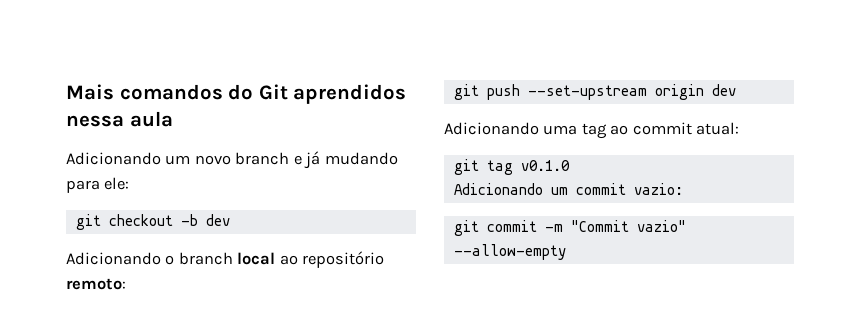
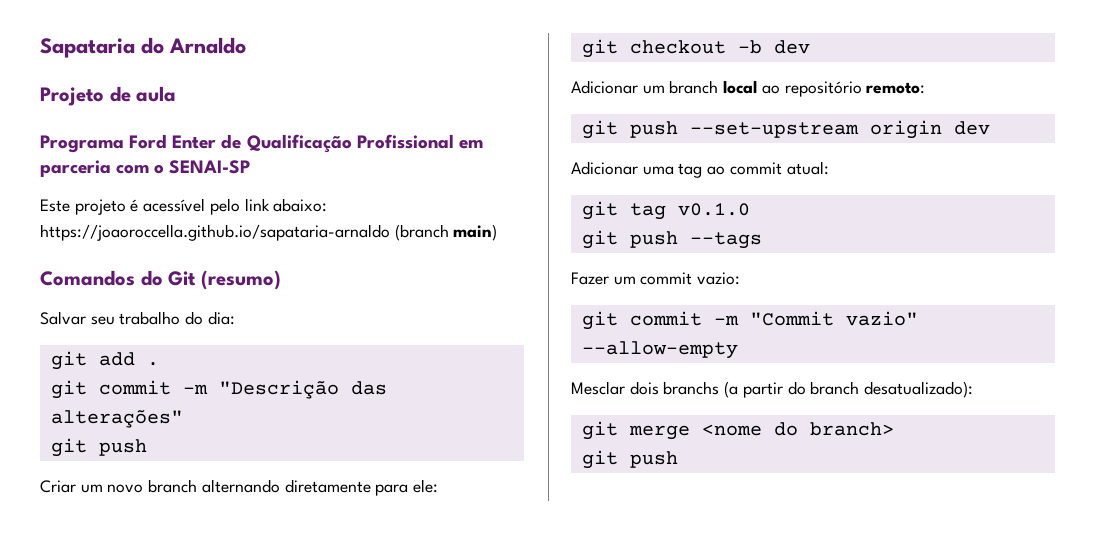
[66,84,407,104] [66,111,173,127] [66,151,398,169] Mais comandos do Git aprendidos nessa aula // Adicionando um novo branch e já mudando -> [40,37,246,58] [40,86,177,106] [40,134,483,153] [40,160,251,177] [40,198,328,215] [40,224,498,241] [40,270,281,290] [40,311,235,325] [50,351,159,370] [50,380,387,399] [50,410,183,428] [50,438,147,457] [40,479,371,493] Sapataria do Arnaldo // Projeto de aula // Programa Ford Enter de Qualificação Profissional em parceria com o SENAI-SP // Este projeto é acessível pelo link abaixo: https://joaoroccella.github.io/sapataria-arnaldo (branch main) // Comandos do Git (resumo) // Salvar seu trabalho do dia: // git add . // git commit -m "Descrição das alterações" // git push // Criar um novo branch alternando diretamente
[66,252,175,265] Adicionando o -> [571,80,665,94] Adicionar um
[444,122,539,135] Adicionando -> [571,161,638,175] Adicionar
[453,183,543,195] Adicionando -> [581,230,762,249] [571,272,609,285] git push --tags // Fazer
(566, 252) none -> [571,381,974,398] [581,421,894,440] [581,450,678,469] // Mesclar dois branchs (a partir do branch desatualizado): // git merge <nome do branch> // git push

